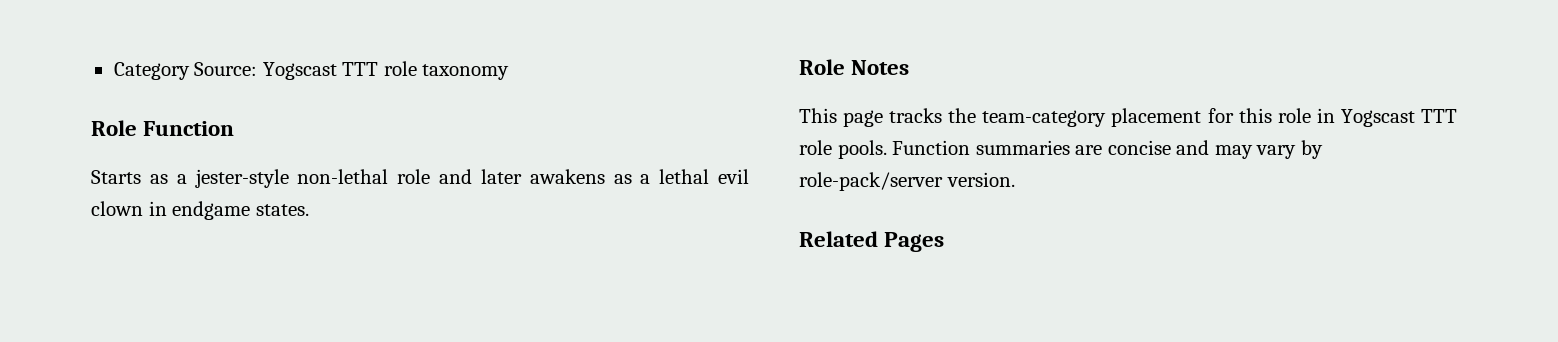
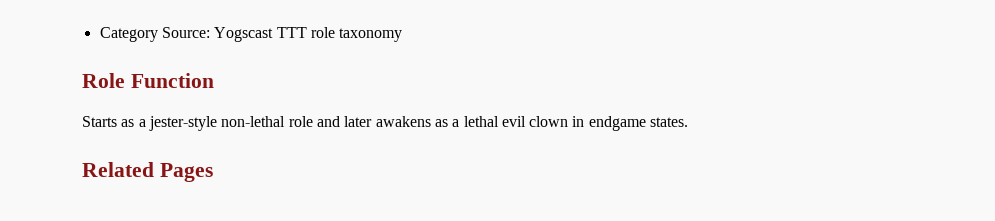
[799,59,910,75] [799,108,1457,127] [799,140,1323,159] [799,172,1015,191] // Role Notes // This page tracks the team-category placement for this role in Yogscast TTT role pools. Function summaries are concise and may vary by role-pack/server version. -> (689, 122) none

